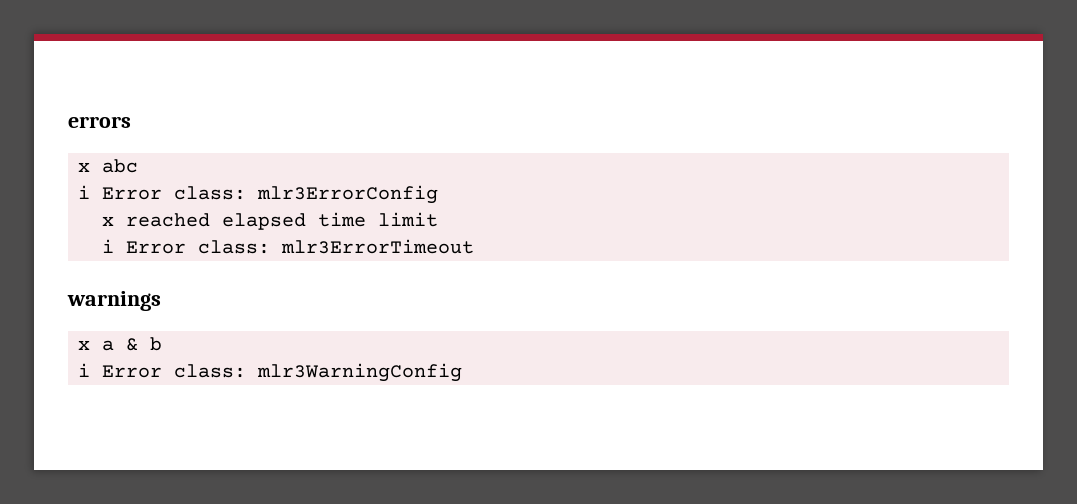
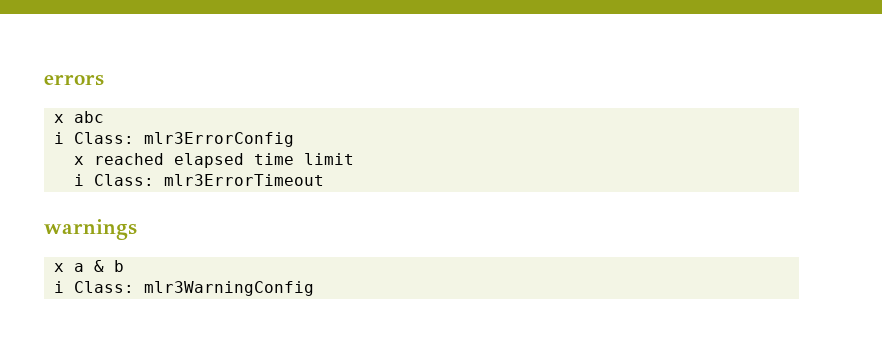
[102,186,247,200] Error class: -> [73,132,134,144] Class:
[126,240,271,254] Error class: -> [93,174,154,186] Class:
[102,364,247,378] Error class: -> [73,281,134,293] Class:

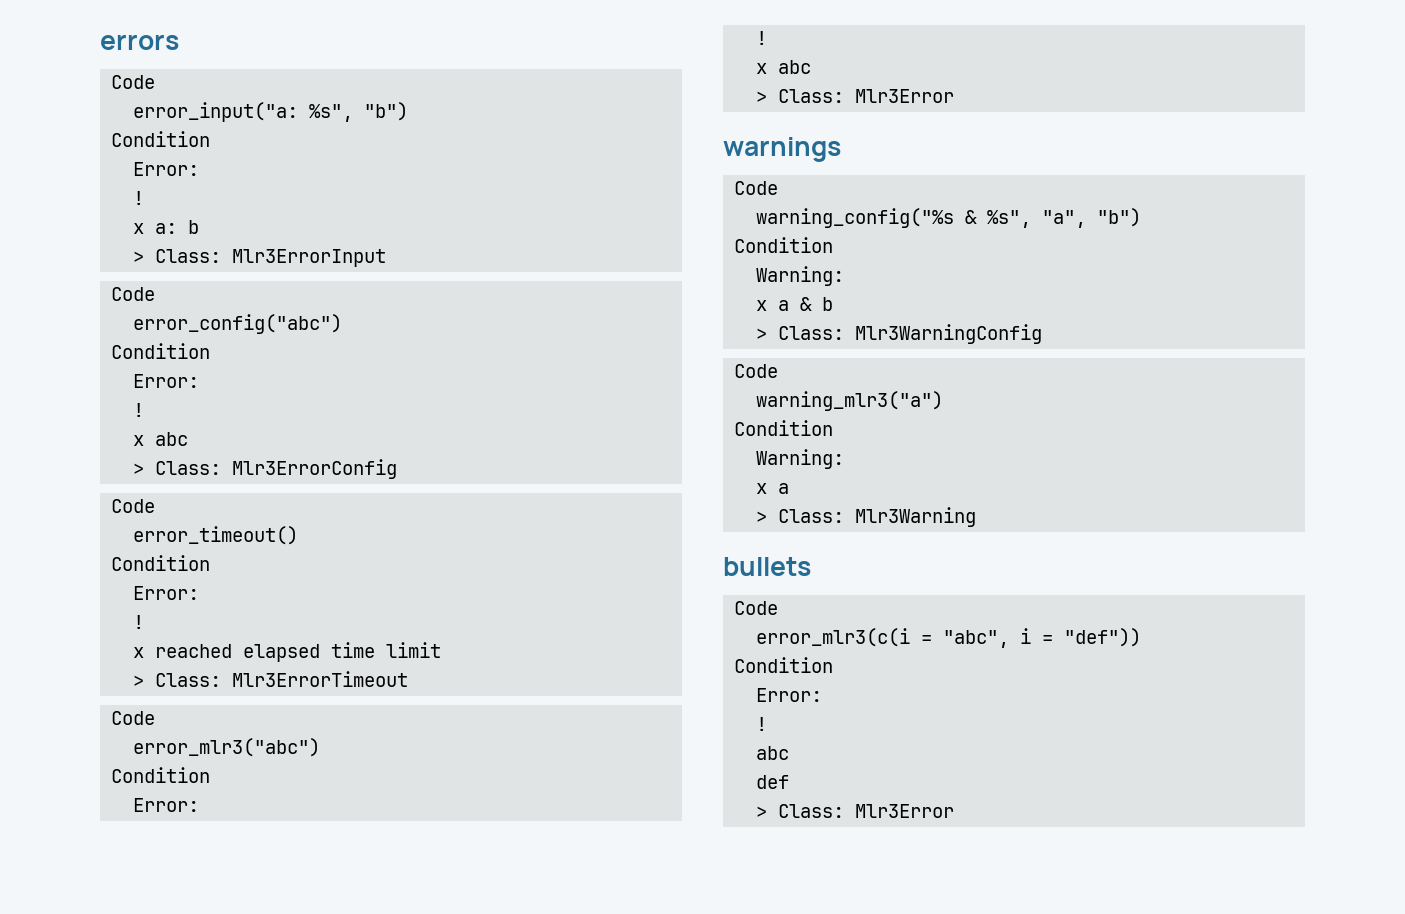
[53,111,104,123] [53,132,294,147] x abc // i Class: mlr3ErrorConfig -> [111,75,156,89] [133,102,409,122] [111,131,211,147] [133,162,200,176] [133,191,145,205] [133,220,200,234] [133,249,387,267] [111,287,156,301] [133,314,343,334] [111,343,211,359] [133,374,200,388] [133,403,145,417] [133,432,189,446] [133,459,398,479] [111,499,156,513] [133,526,299,545] [111,555,211,571] [133,586,200,600] [133,615,145,629] Code // error_input("a: %s", "b") // Condition // Error: // ! // x a: b // > Class: Mlr3ErrorInput // Code // error_config("abc") // Condition // Error: // ! // x abc // > Class: Mlr3ErrorConfig // Code // error_timeout() // Condition // Error: // !
[73,174,324,186] [44,219,137,240] [53,260,124,272] [53,281,314,296] i Class: mlr3ErrorTimeout // warnings // x a & b // i Class: mlr3WarningConfig -> [133,671,409,687] [111,711,156,725] [133,738,321,757] [111,767,211,783] [133,798,200,812] [756,31,768,45] [756,60,812,74] [756,89,955,103] [723,137,841,162] [734,181,779,195] [756,208,1142,228] [734,237,834,253] [756,266,845,286] [756,297,834,311] [756,324,1043,344] [734,364,779,378] [756,391,944,411] [734,420,834,436] [756,449,845,469] [756,483,790,494] [756,507,977,527] [723,557,811,576] [734,601,779,615] [756,628,1142,648] [734,657,834,673] [756,688,823,702] [756,717,768,731] [756,746,790,760] [756,775,790,789] [756,804,955,818] > Class: Mlr3ErrorTimeout // Code // error_mlr3("abc") // Condition // Error: // ! // x abc // > Class: Mlr3Error // warnings // Code // warning_config("%s & %s", "a", "b") // Condition // Warning: // x a & b // > Class: Mlr3WarningConfig // Code // warning_mlr3("a") // Condition // Warning: // x a // > Class: Mlr3Warning // bullets // Code // error_mlr3(c(i = "abc", i = "def")) // Condition // Error: // ! // abc // def // > Class: Mlr3Error

